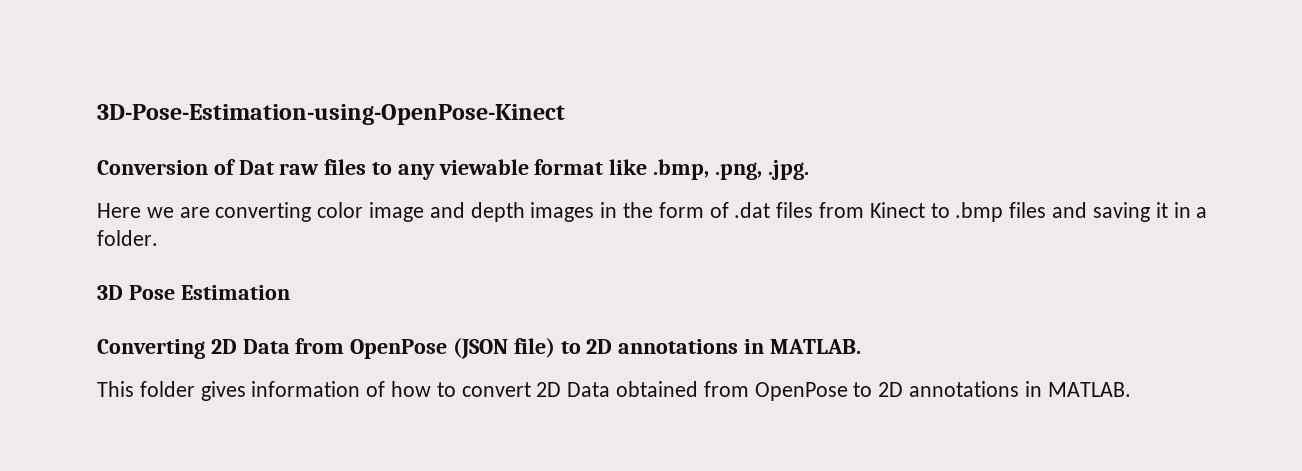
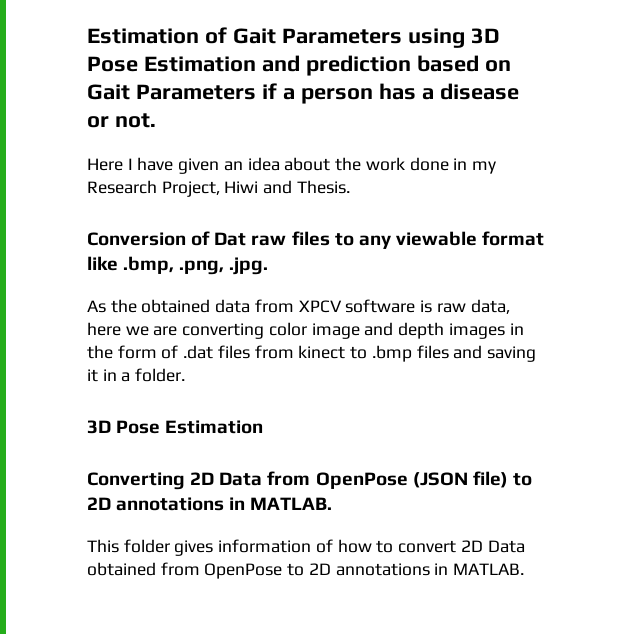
[97,104,565,125] 3D-Pose-Estimation-using-OpenPose-Kinect -> [87,27,500,48] [87,55,511,76] [87,83,519,104] [87,113,156,128] [87,157,496,174] [87,180,350,197] Estimation of Gait Parameters using 3D Pose Estimation and prediction based on Gait Parameters if a person has a disease or not. // Here I have given an idea about the work done in my Research Project, Hiwi and Thesis.
[97,203,141,218] Here -> [87,299,510,314] [87,322,121,336] As the obtained data from XPCV software is raw data, here
[869,202,925,218] Kinect -> [298,345,346,359] kinect

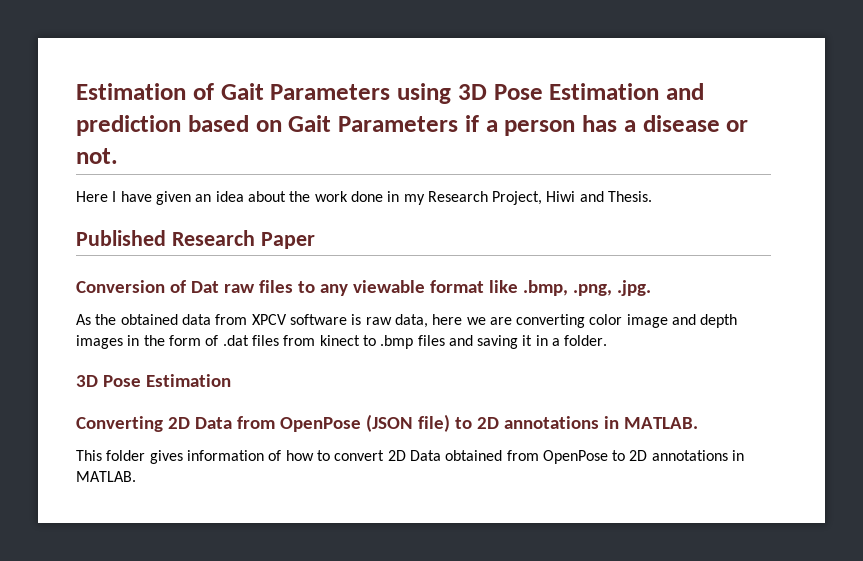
(350, 187) none -> [76,230,315,249] // Published Research Paper

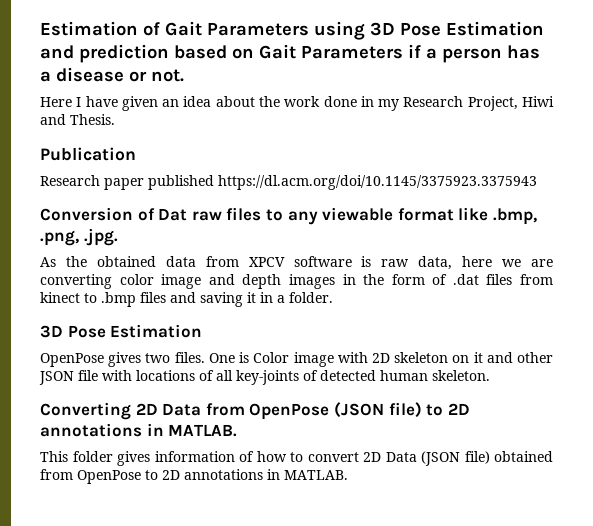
[76,230,315,249] Published Research Paper -> [40,147,136,161] [40,175,537,190] Publication // Research paper published https://dl.acm.org/doi/10.1145/3375923.3375943
(231, 380) none -> [40,352,553,367] [39,370,490,385] // OpenPose gives two files. One is Color image with 2D skeleton on it and other JSON file with locations of all key-joints of detected human skeleton.
(441, 455) none -> [421,451,490,466] (JSON file)

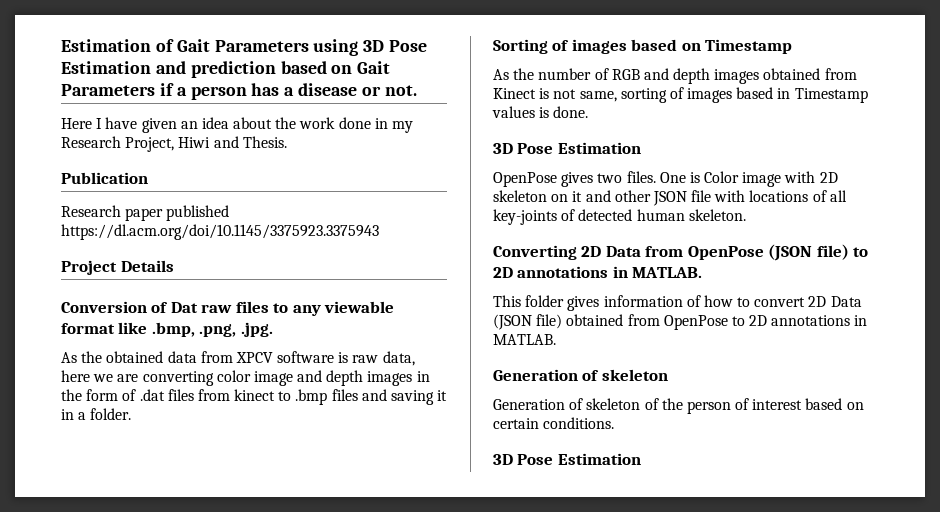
(537, 182) none -> [61,260,174,275] // Project Details
(333, 297) none -> [493,39,793,54] [493,68,857,84] [493,87,868,103] [492,106,589,118] // Sorting of images based on Timestamp // As the number of RGB and depth images obtained from Kinect is not same, sorting of images based in Timestamp values is done.
(348, 475) none -> [493,369,668,381] [493,398,864,414] [493,417,615,429] [493,453,641,465] // Generation of skeleton // Generation of skeleton of the person of interest based on certain conditions. // 3D Pose Estimation

